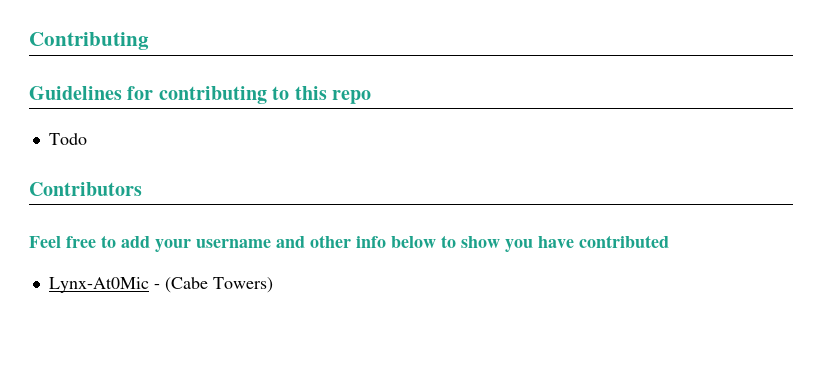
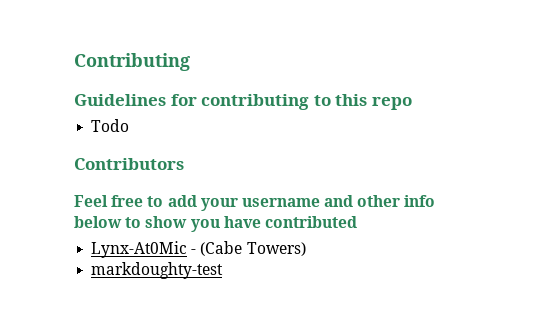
(273, 285) none -> [91,262,224,279] // markdoughty-test

